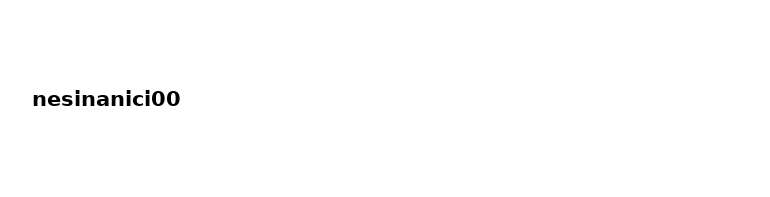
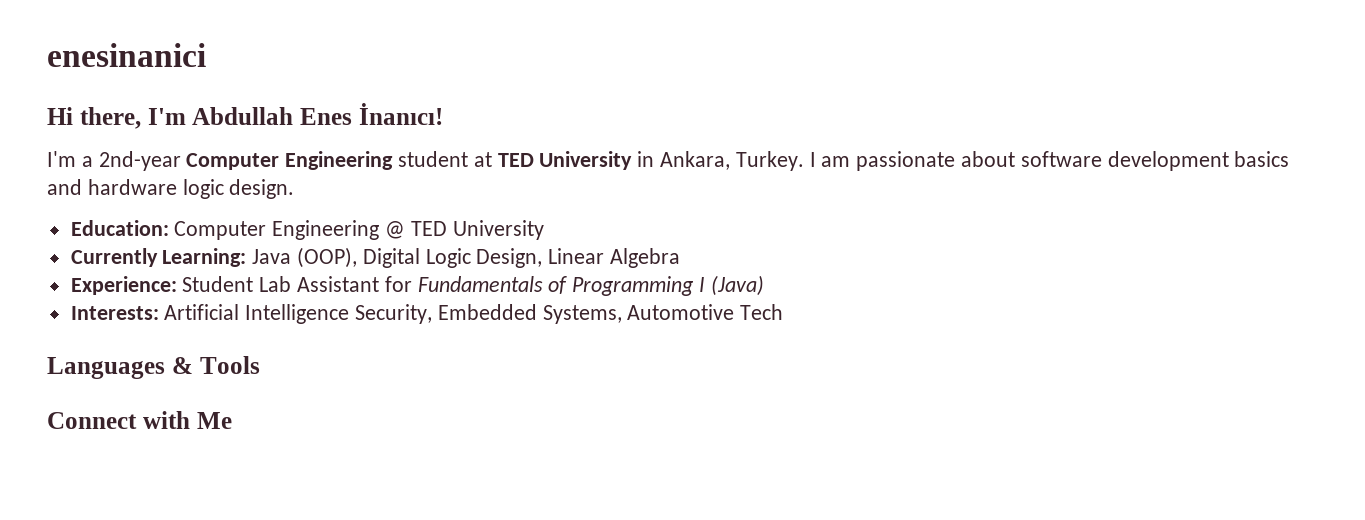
[32,90,181,106] nesinanici00 -> [47,43,206,67] [47,103,443,129] [47,151,1290,171] [47,179,295,199] [70,220,544,240] [70,247,681,268] [70,275,764,296] [70,304,784,324] [47,356,260,379] [47,411,232,429] enesinanici // Hi there, I'm Abdullah Enes İnanıcı! // I'm a 2nd-year Computer Engineering student at TED University in Ankara, Turkey. I am passionate about software development basics and hardware logic design. // Education: Computer Engineering @ TED University // Currently Learning: Java (OOP), Digital Logic Design, Linear Algebra // Experience: Student Lab Assistant for Fundamentals of Programming I (Java) // Interests: Artificial Intelligence Security, Embedded Systems, Automotive Tech // Languages & Tools // Connect with Me

